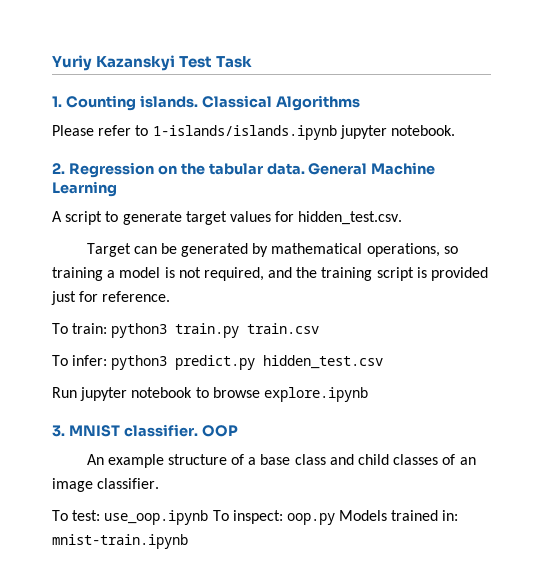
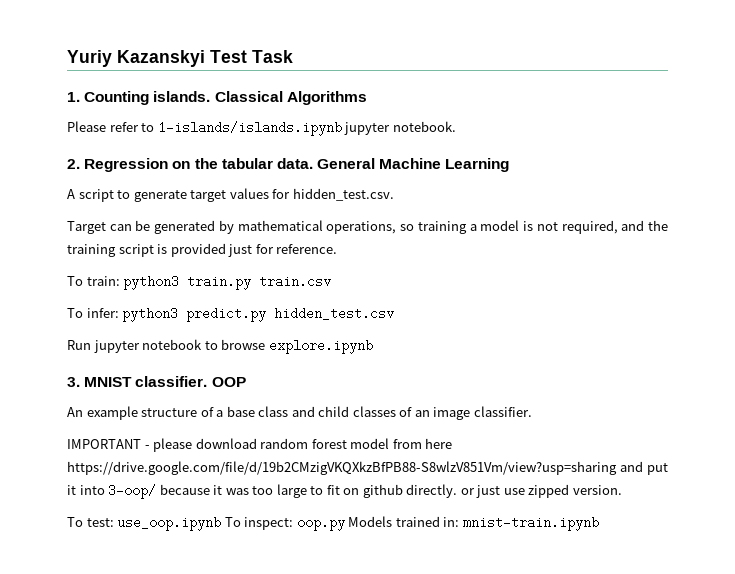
(160, 483) none -> [67,438,453,452] [67,461,668,475] [67,484,622,499] // IMPORTANT - please download random forest model from here https://drive.google.com/file/d/19b2CMzigVKQXkzBfPB88-S8wlzV851Vm/view?usp=sharing and put it into 3-oop/ because it was too large to fit on github directly. or just use zipped version.

